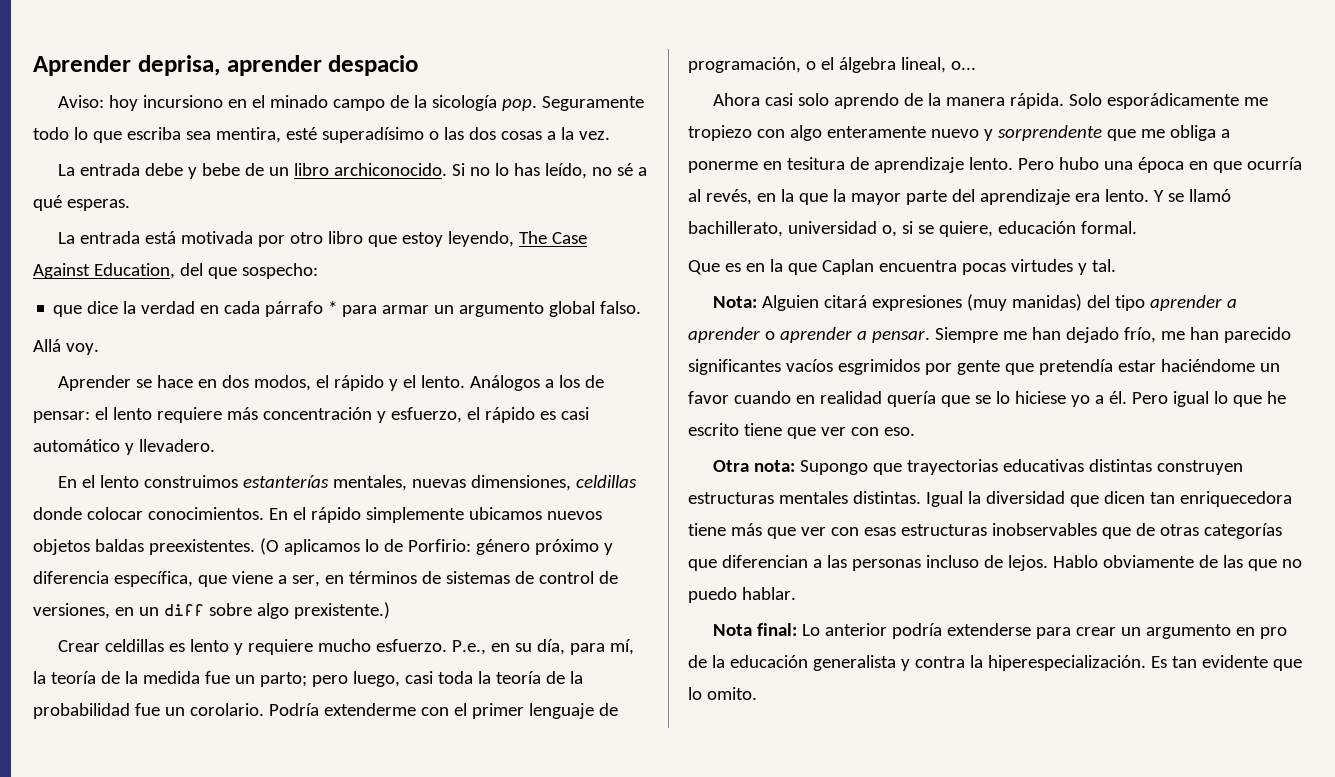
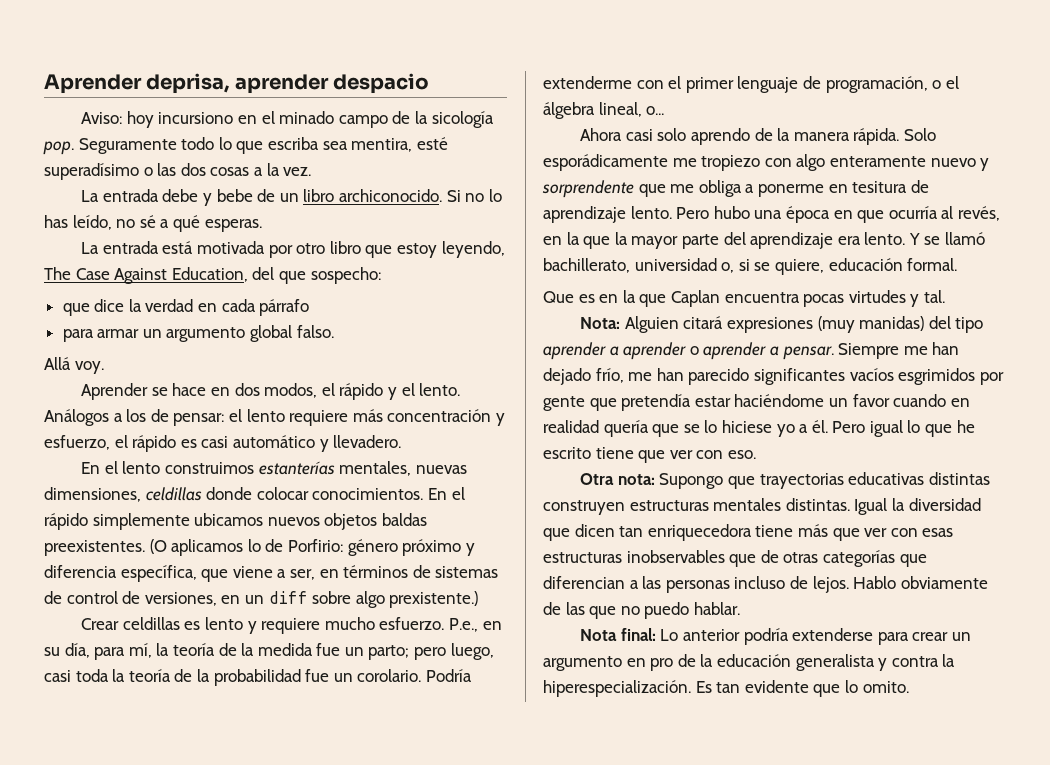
[328,301,338,314] * -> (310, 307) //

